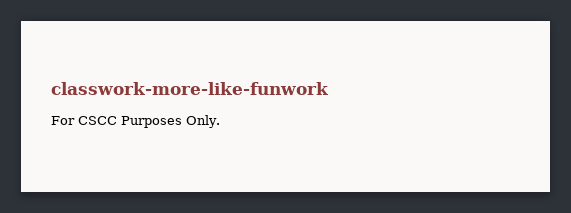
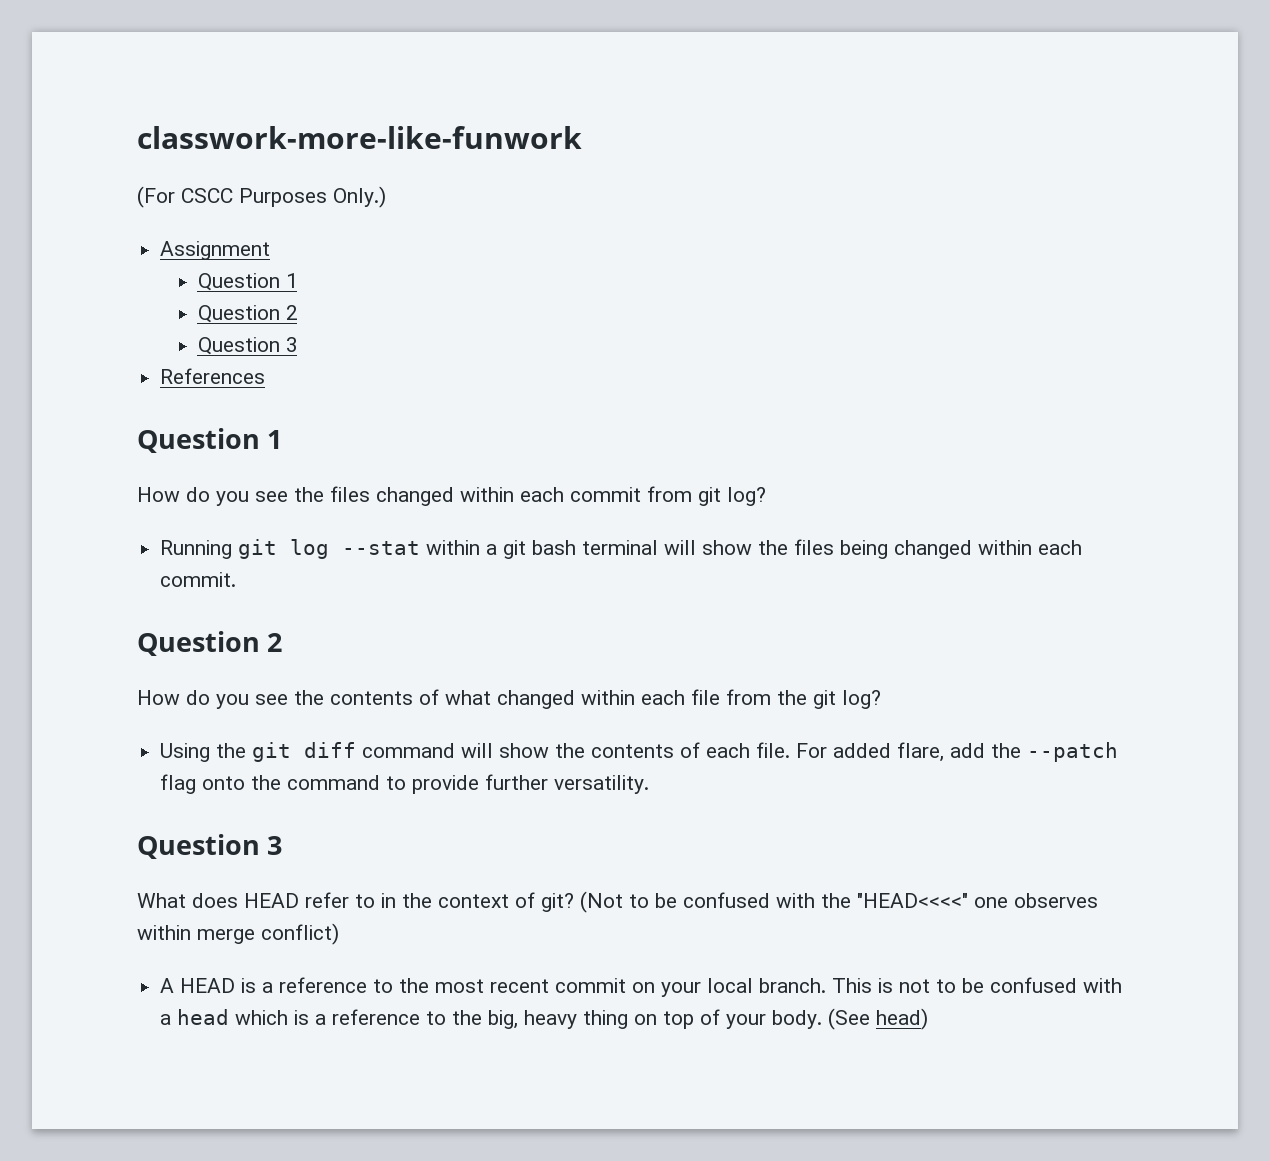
[51,116,75,125] For -> [137,186,175,208] (For
[186,115,220,128] Only. -> [333,186,386,208] [160,241,271,260] [197,273,298,291] [197,305,298,323] [197,337,298,355] [160,368,266,384] [137,428,283,453] [137,486,766,506] [160,539,1083,559] [160,572,237,587] [137,631,283,656] [137,689,881,709] [160,742,1119,762] [160,774,650,794] [137,834,283,859] [137,891,1098,913] [137,923,339,945] [160,977,1123,997] [160,1008,929,1030] Only.) // Assignment // Question 1 // Question 2 // Question 3 // References // Question 1 // How do you see the files changed within each commit from git log? // Running git log --stat within a git bash terminal will show the files being changed within each commit. // Question 2 // How do you see the contents of what changed within each file from the git log? // Using the git diff command will show the contents of each file. For added flare, add the --patch flag onto the command to provide further versatility. // Question 3 // What does HEAD refer to in the context of git? (Not to be confused with the "HEAD<<<<" one observes within merge conflict) // A HEAD is a reference to the most recent commit on your local branch. This is not to be confused with a head which is a reference to the big, heavy thing on top of your body. (See head)

